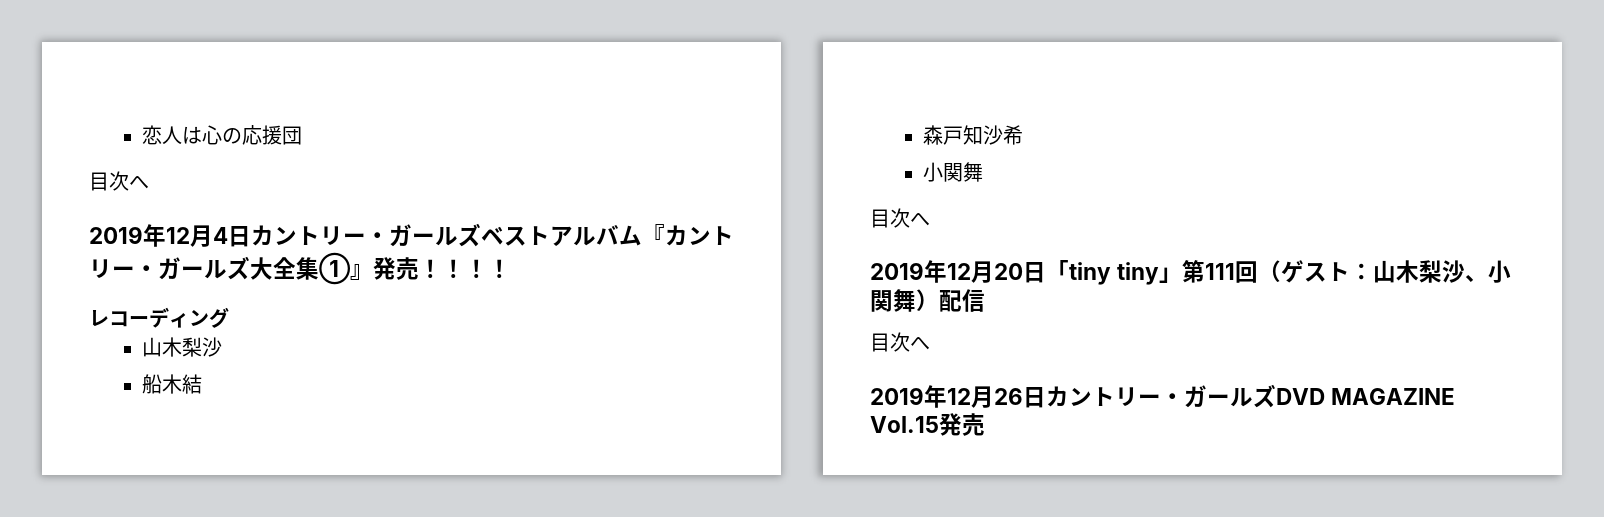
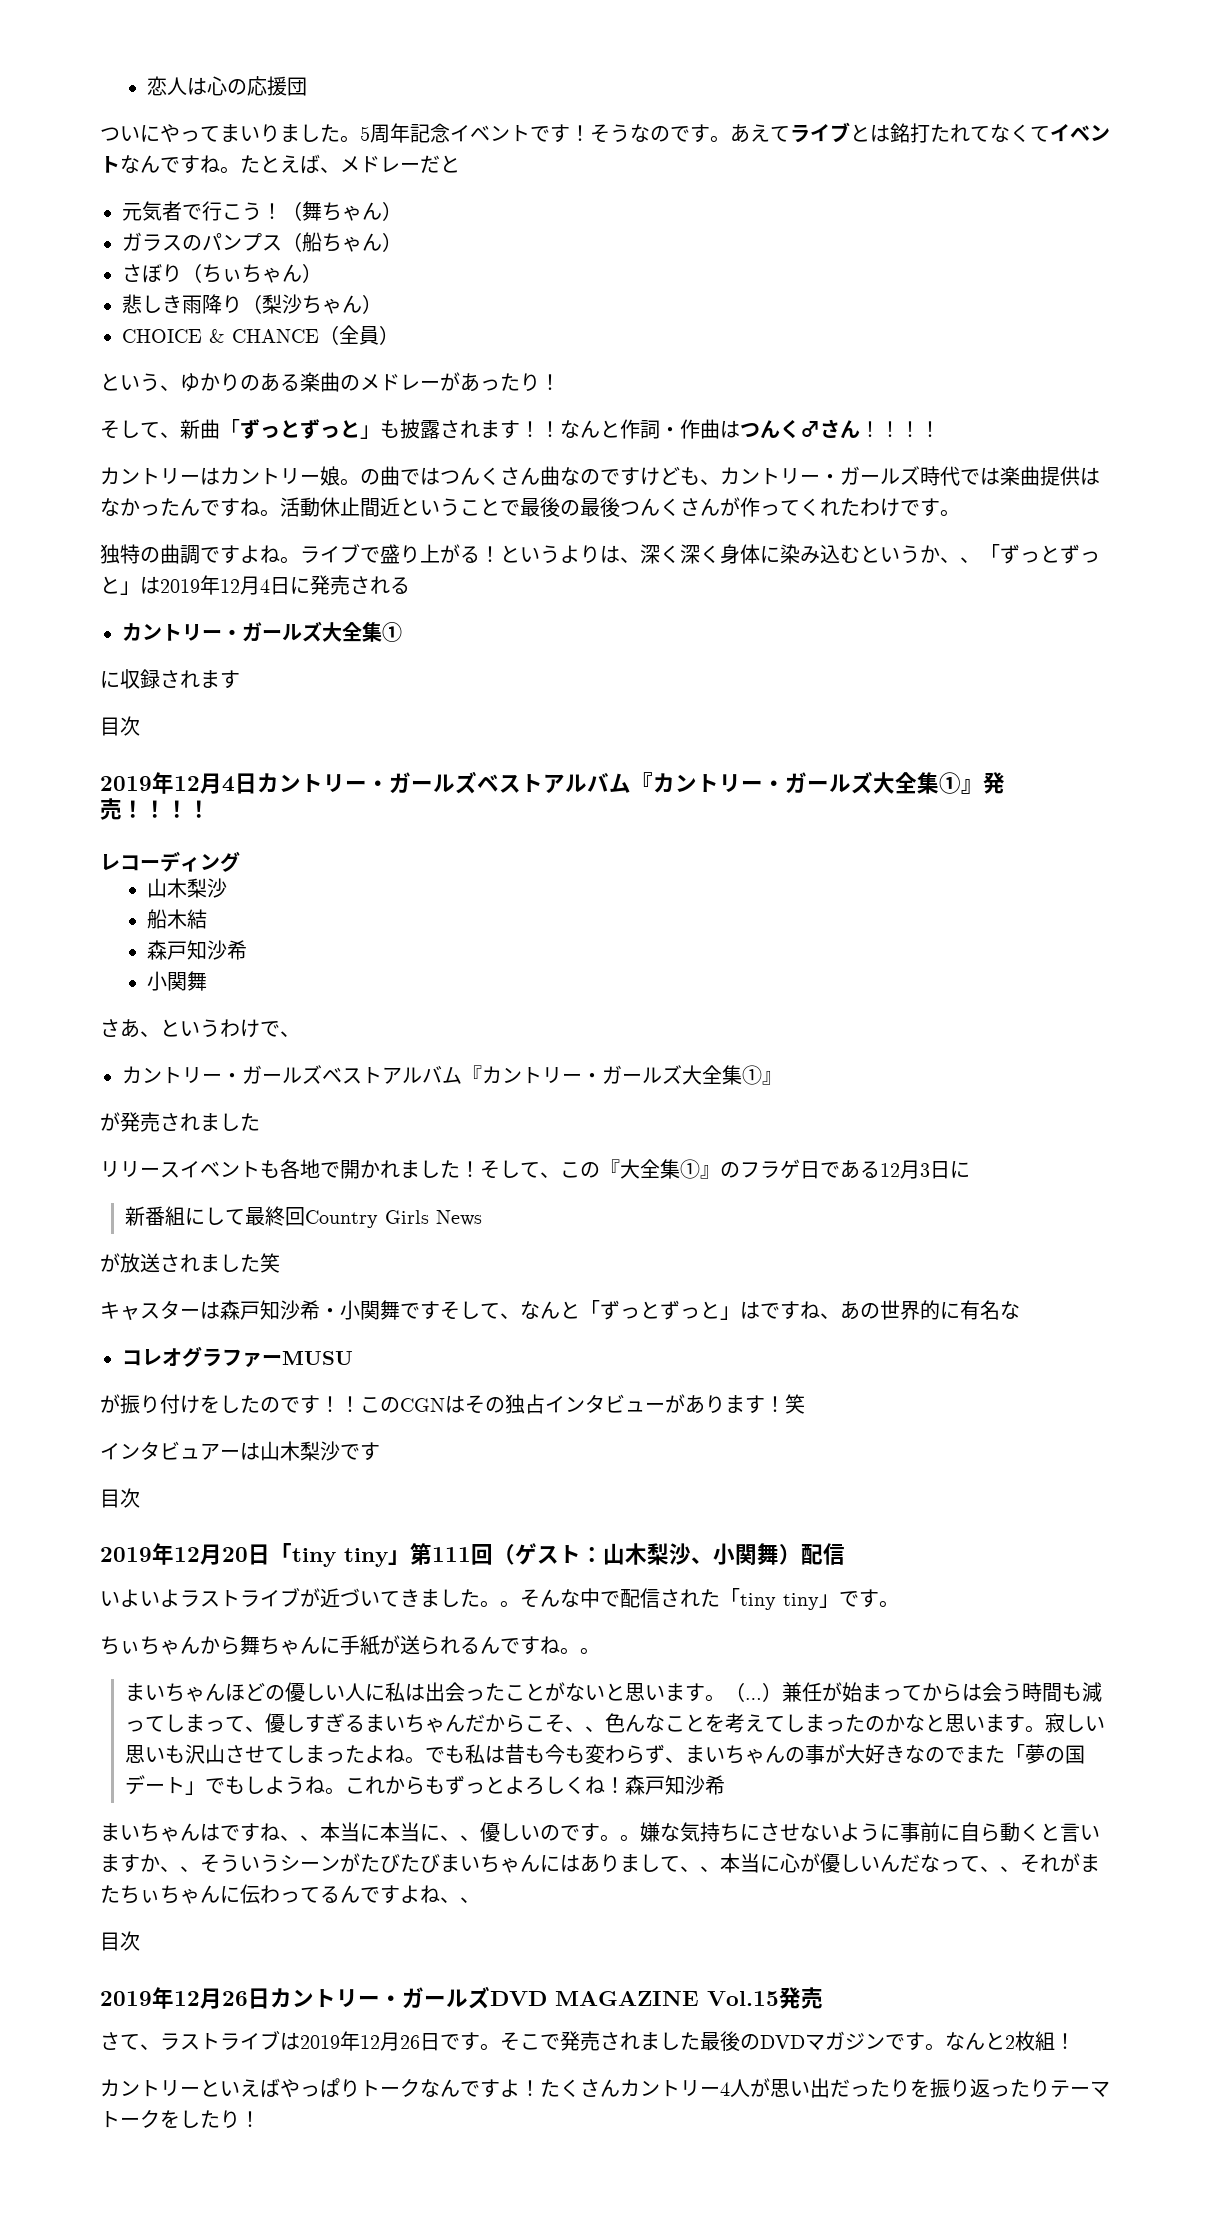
[89,171,149,191] // 目次へ -> [100,122,1110,143] [100,154,460,174] [122,201,402,221] [122,232,402,252] [122,263,322,283] [122,294,382,314] [122,325,399,345] [100,372,560,392] [100,419,940,439] [100,466,1100,486] [100,497,960,517] [100,543,1100,564] [100,575,410,595] [122,621,402,642] [100,669,240,689] [100,716,140,736] // ついにやってまいりました。5周年記念イベントです！そうなのです。あえてライブとは銘打たれてなくてイベントなんですね。たとえば、メドレーだと // 元気者で行こう！（舞ちゃん） // ガラスのパンプス（船ちゃん） // さぼり（ちぃちゃん） // 悲しき雨降り（梨沙ちゃん） // CHOICE & CHANCE（全員） // という、ゆかりのある楽曲のメドレーがあったり！ // そして、新曲「ずっとずっと」も披露されます！！なんと作詞・作曲はつんく♂さん！！！！ // カントリーはカントリー娘。の曲ではつんくさん曲なのですけども、カントリー・ガールズ時代では楽曲提供はなかったんですね。活動休止間近ということで最後の最後つんくさんが作ってくれたわけです。 // 独特の曲調ですよね。ライブで盛り上がる！というよりは、深く深く身体に染み込むというか、、「ずっとずっと」は2019年12月4日に発売される // カントリー・ガールズ大全集① // に収録されます // 目次
[870,208,930,228] // 目次へ -> [100,1019,300,1038] [122,1065,782,1085] [100,1112,260,1132] [100,1159,970,1179] [125,1206,483,1228] [100,1253,280,1273] [100,1300,1020,1320] [122,1346,353,1368] [100,1394,805,1414] [100,1441,380,1461] [100,1488,140,1508] // さあ、というわけで、 // カントリー・ガールズベストアルバム『カントリー・ガールズ大全集①』 // が発売されました // リリースイベントも各地で開かれました！そして、この『大全集①』のフラゲ日である12月3日に // 新番組にして最終回Country Girls News // が放送されました笑 // キャスターは森戸知沙希・小関舞ですそして、なんと「ずっとずっと」はですね、あの世界的に有名な // コレオグラファーMUSU // が振り付けをしたのです！！このCGNはその独占インタビューがあります！笑 // インタビュアーは山木梨沙です // 目次
[870,332,930,352] // 目次へ -> [100,1587,899,1610] [100,1635,600,1656] [125,1682,1103,1702] [125,1713,1106,1733] [125,1744,1086,1764] [125,1775,726,1795] [100,1822,1100,1842] [100,1853,1100,1873] [100,1884,480,1904] [100,1931,140,1951] // いよいよラストライブが近づいてきました。。そんな中で配信された「tiny tiny」です。 // ちぃちゃんから舞ちゃんに手紙が送られるんですね。。 // まいちゃんほどの優しい人に私は出会ったことがないと思います。（…）兼任が始まってからは会う時間も減ってしまって、優しすぎるまいちゃんだからこそ、、色んなことを考えてしまったのかなと思います。寂しい思いも沢山させてしまったよね。でも私は昔も今も変わらず、まいちゃんの事が大好きなのでまた「夢の国デート」でもしようね。これからもずっとよろしくね！森戸知沙希 // まいちゃんはですね、、本当に本当に、、優しいのです。。嫌な気持ちにさせないように事前に自ら動くと言いますか、、そういうシーンがたびたびまいちゃんにはありまして、、本当に心が優しいんだなって、、それがまたちぃちゃんに伝わってるんですよね、、 // 目次
(985, 424) none -> [100,2030,1075,2051] [100,2078,1110,2098] [100,2109,260,2129] // さて、ラストライブは2019年12月26日です。そこで発売されました最後のDVDマガジンです。なんと2枚組！ // カントリーといえばやっぱりトークなんですよ！たくさんカントリー4人が思い出だったりを振り返ったりテーマトークをしたり！

